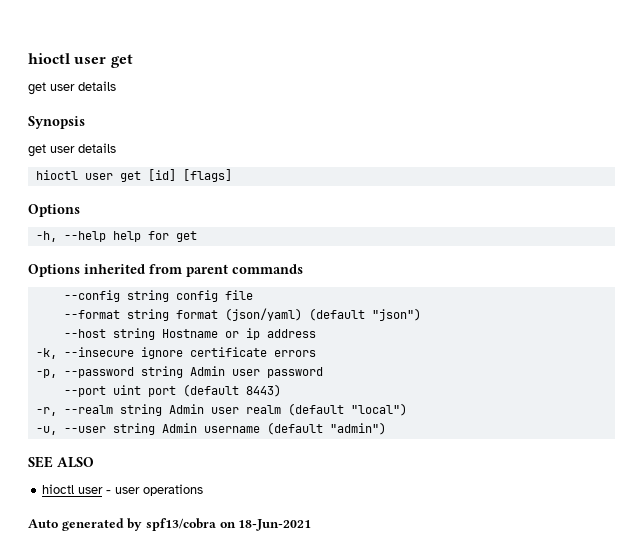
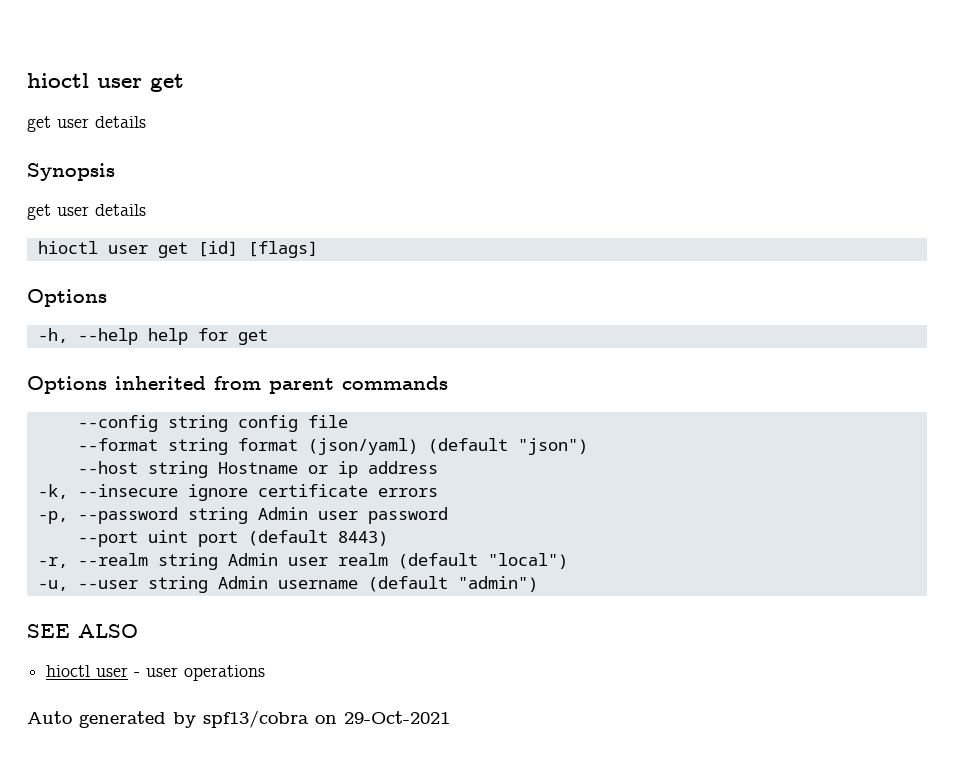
[238,519,312,531] 18-Jun-2021 -> [344,711,450,724] 29-Oct-2021

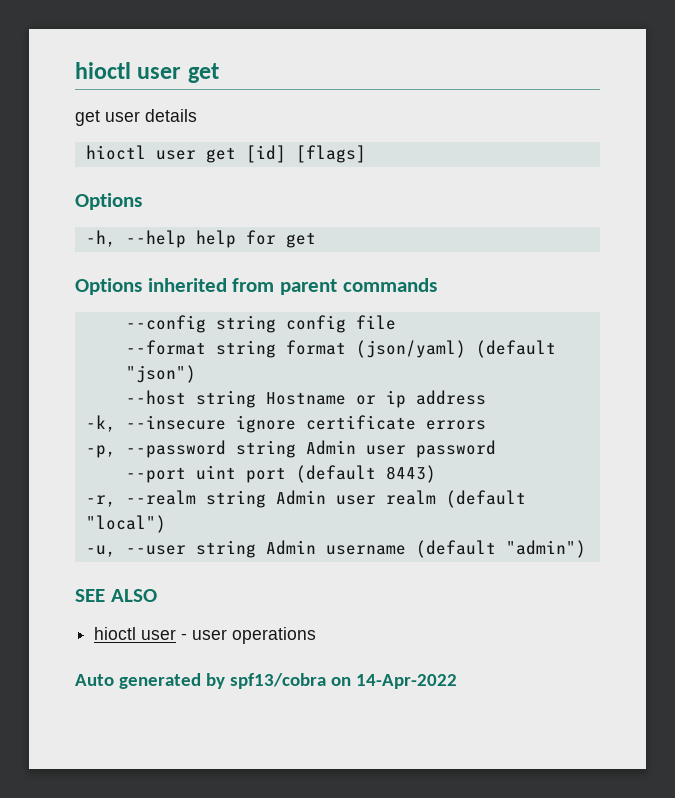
[27,163,115,181] [27,204,146,220] // Synopsis // get user details -> (197, 115) none
[344,711,450,724] 29-Oct-2021 -> [355,674,457,689] 14-Apr-2022

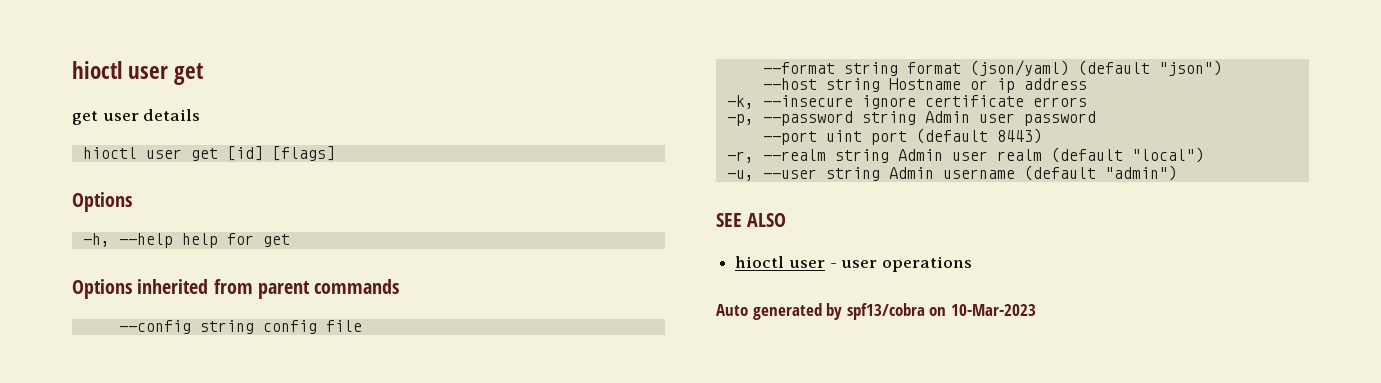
[355,674,457,689] 14-Apr-2022 -> [950,304,1036,316] 10-Mar-2023

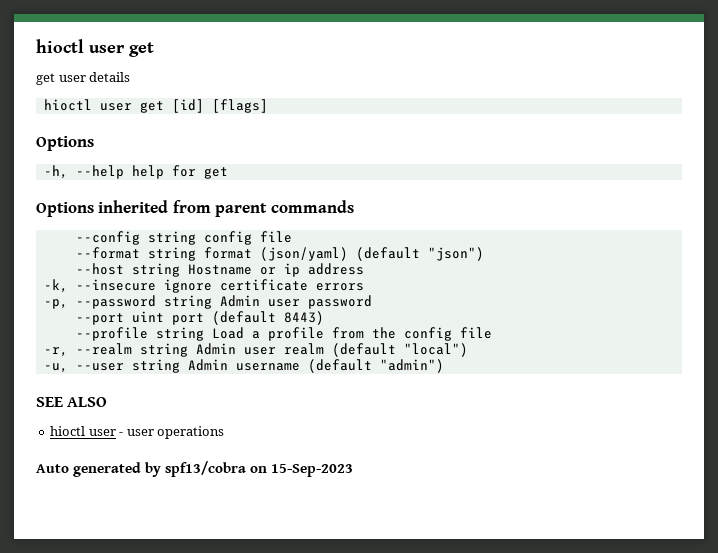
(1042, 136) none -> [75,327,492,341] // --profile string Load a profile from the config file
[950,304,1036,316] 10-Mar-2023 -> [271,464,354,477] 15-Sep-2023

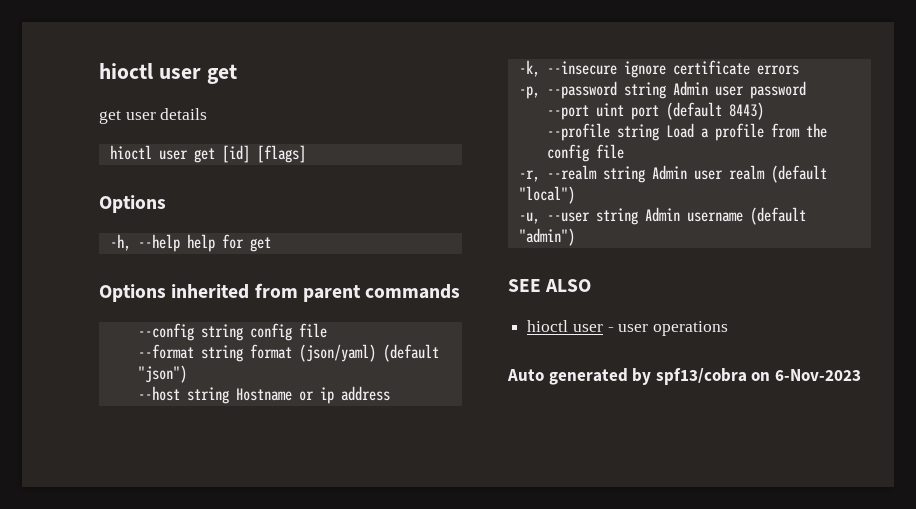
[271,464,354,477] 15-Sep-2023 -> [774,369,861,381] 6-Nov-2023

